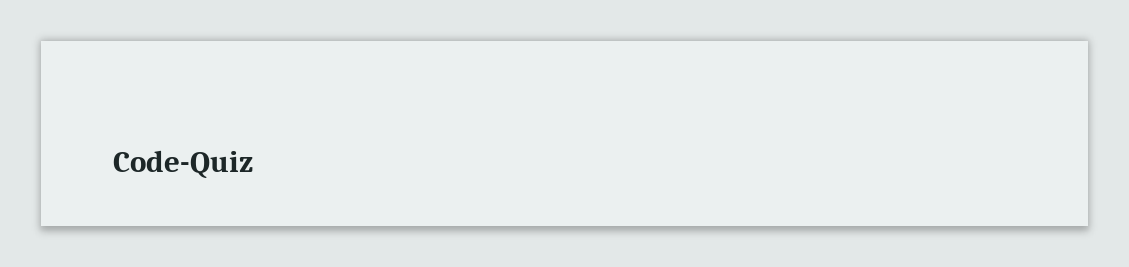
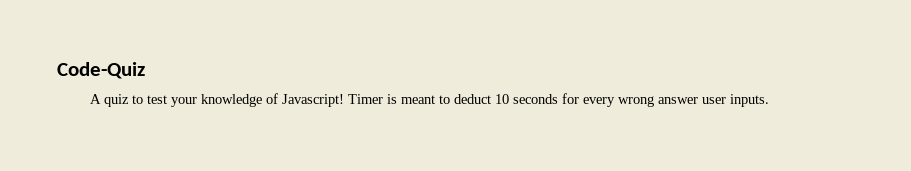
(253, 164) none -> [89,93,769,107] // A quiz to test your knowledge of Javascript! Timer is meant to deduct 10 seconds for every wrong answer user inputs.

